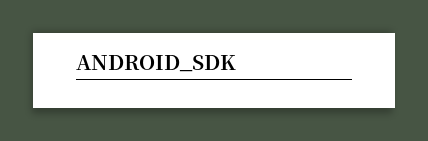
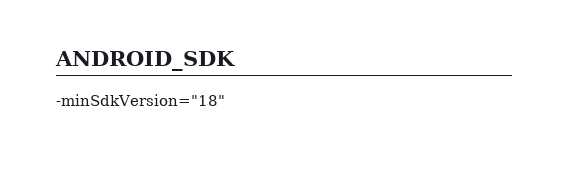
(236, 63) none -> [56,94,225,106] // -minSdkVersion="18"

